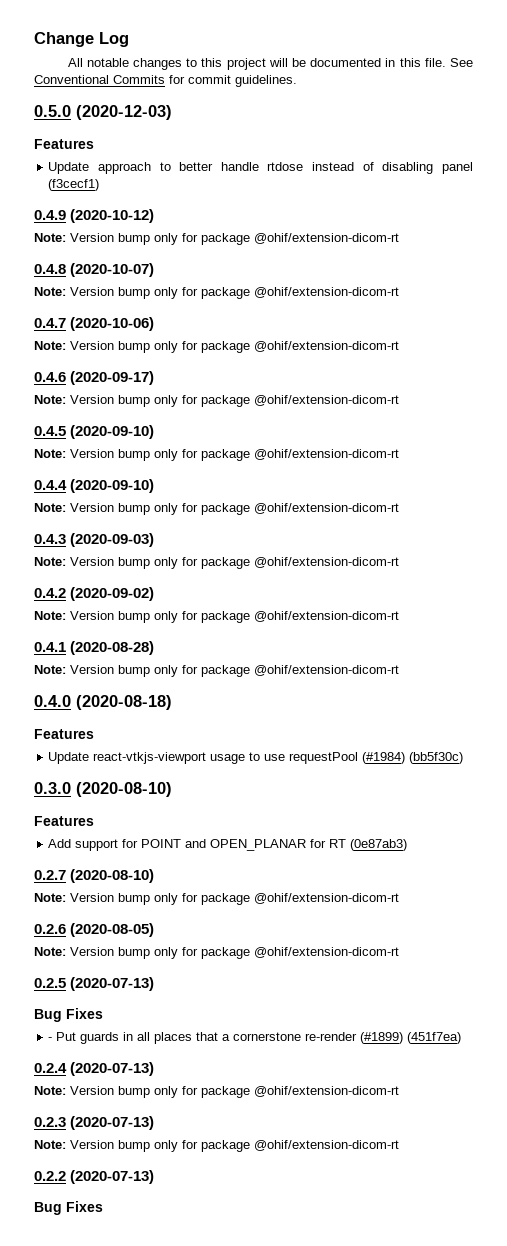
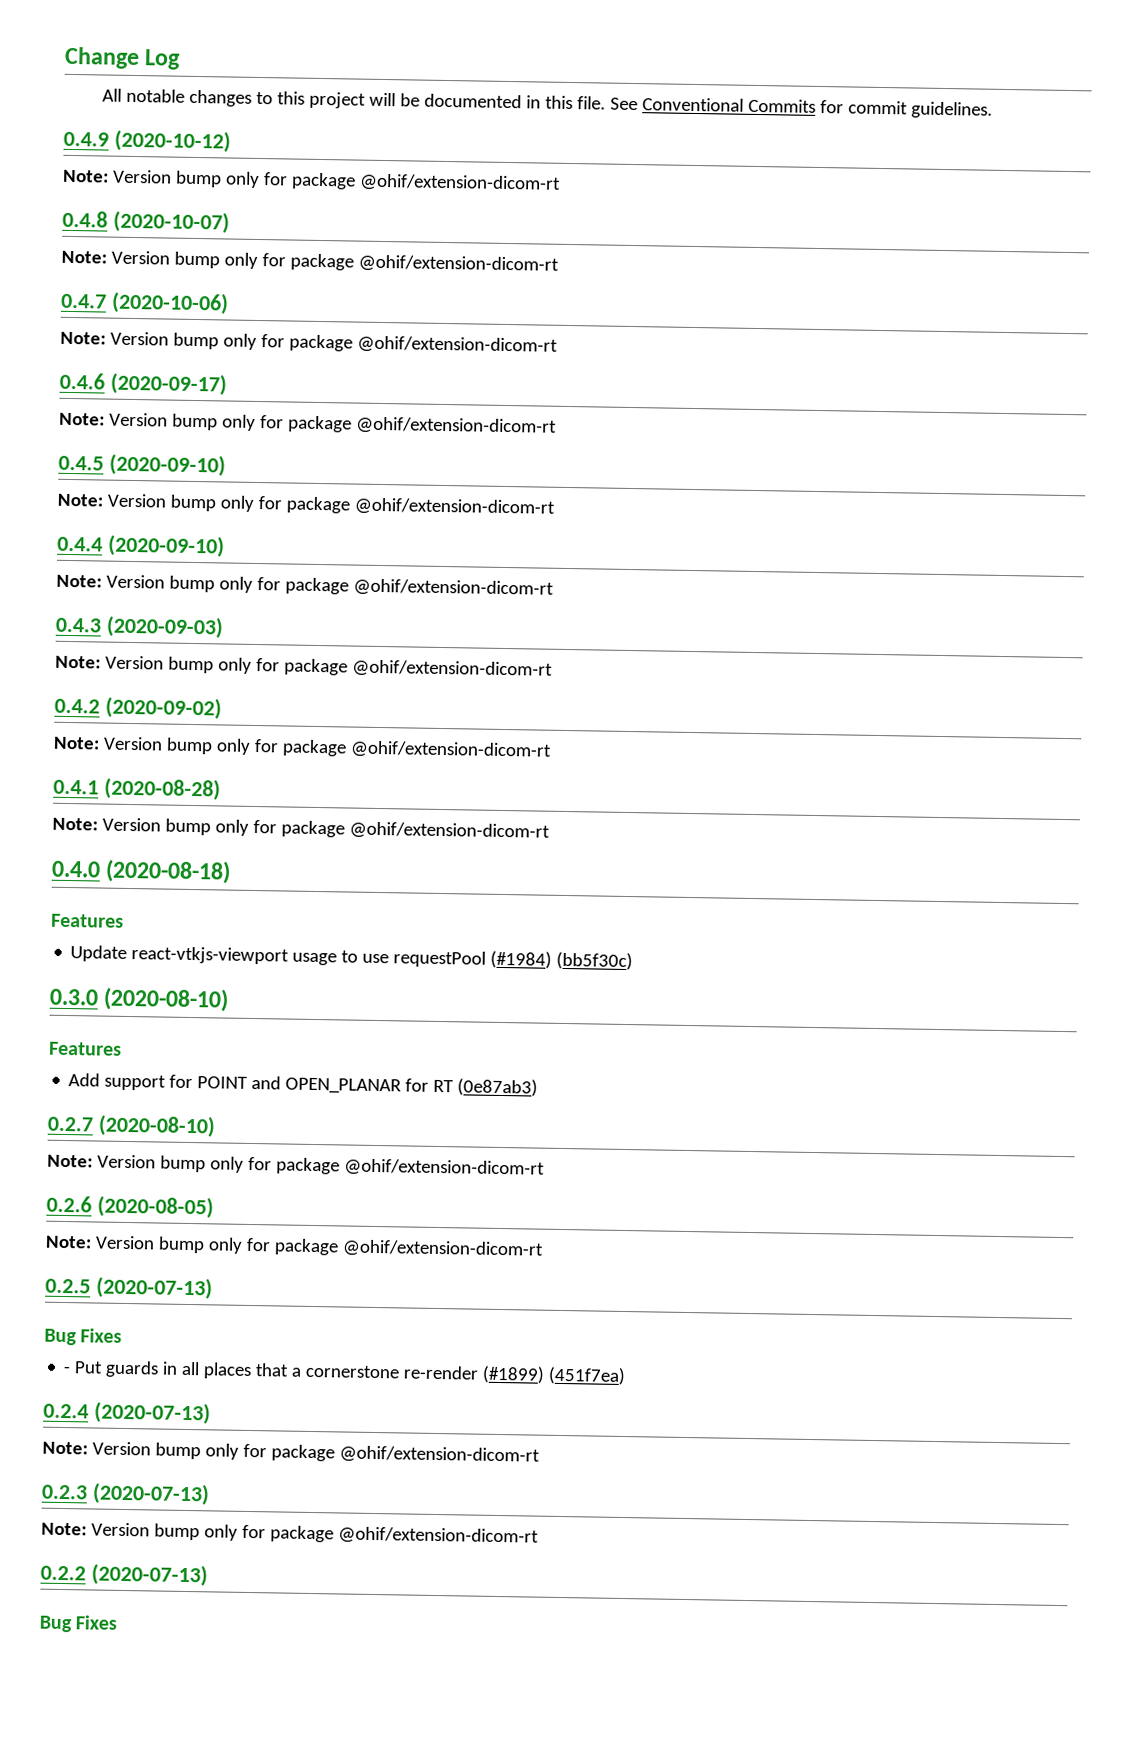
[34,105,172,120] [34,139,94,149] [48,162,473,174] [48,179,100,191] // 0.5.0 (2020-12-03) // Features // Update approach to better handle rtdose instead of disabling panel (f3cecf1) -> (993, 110) none

